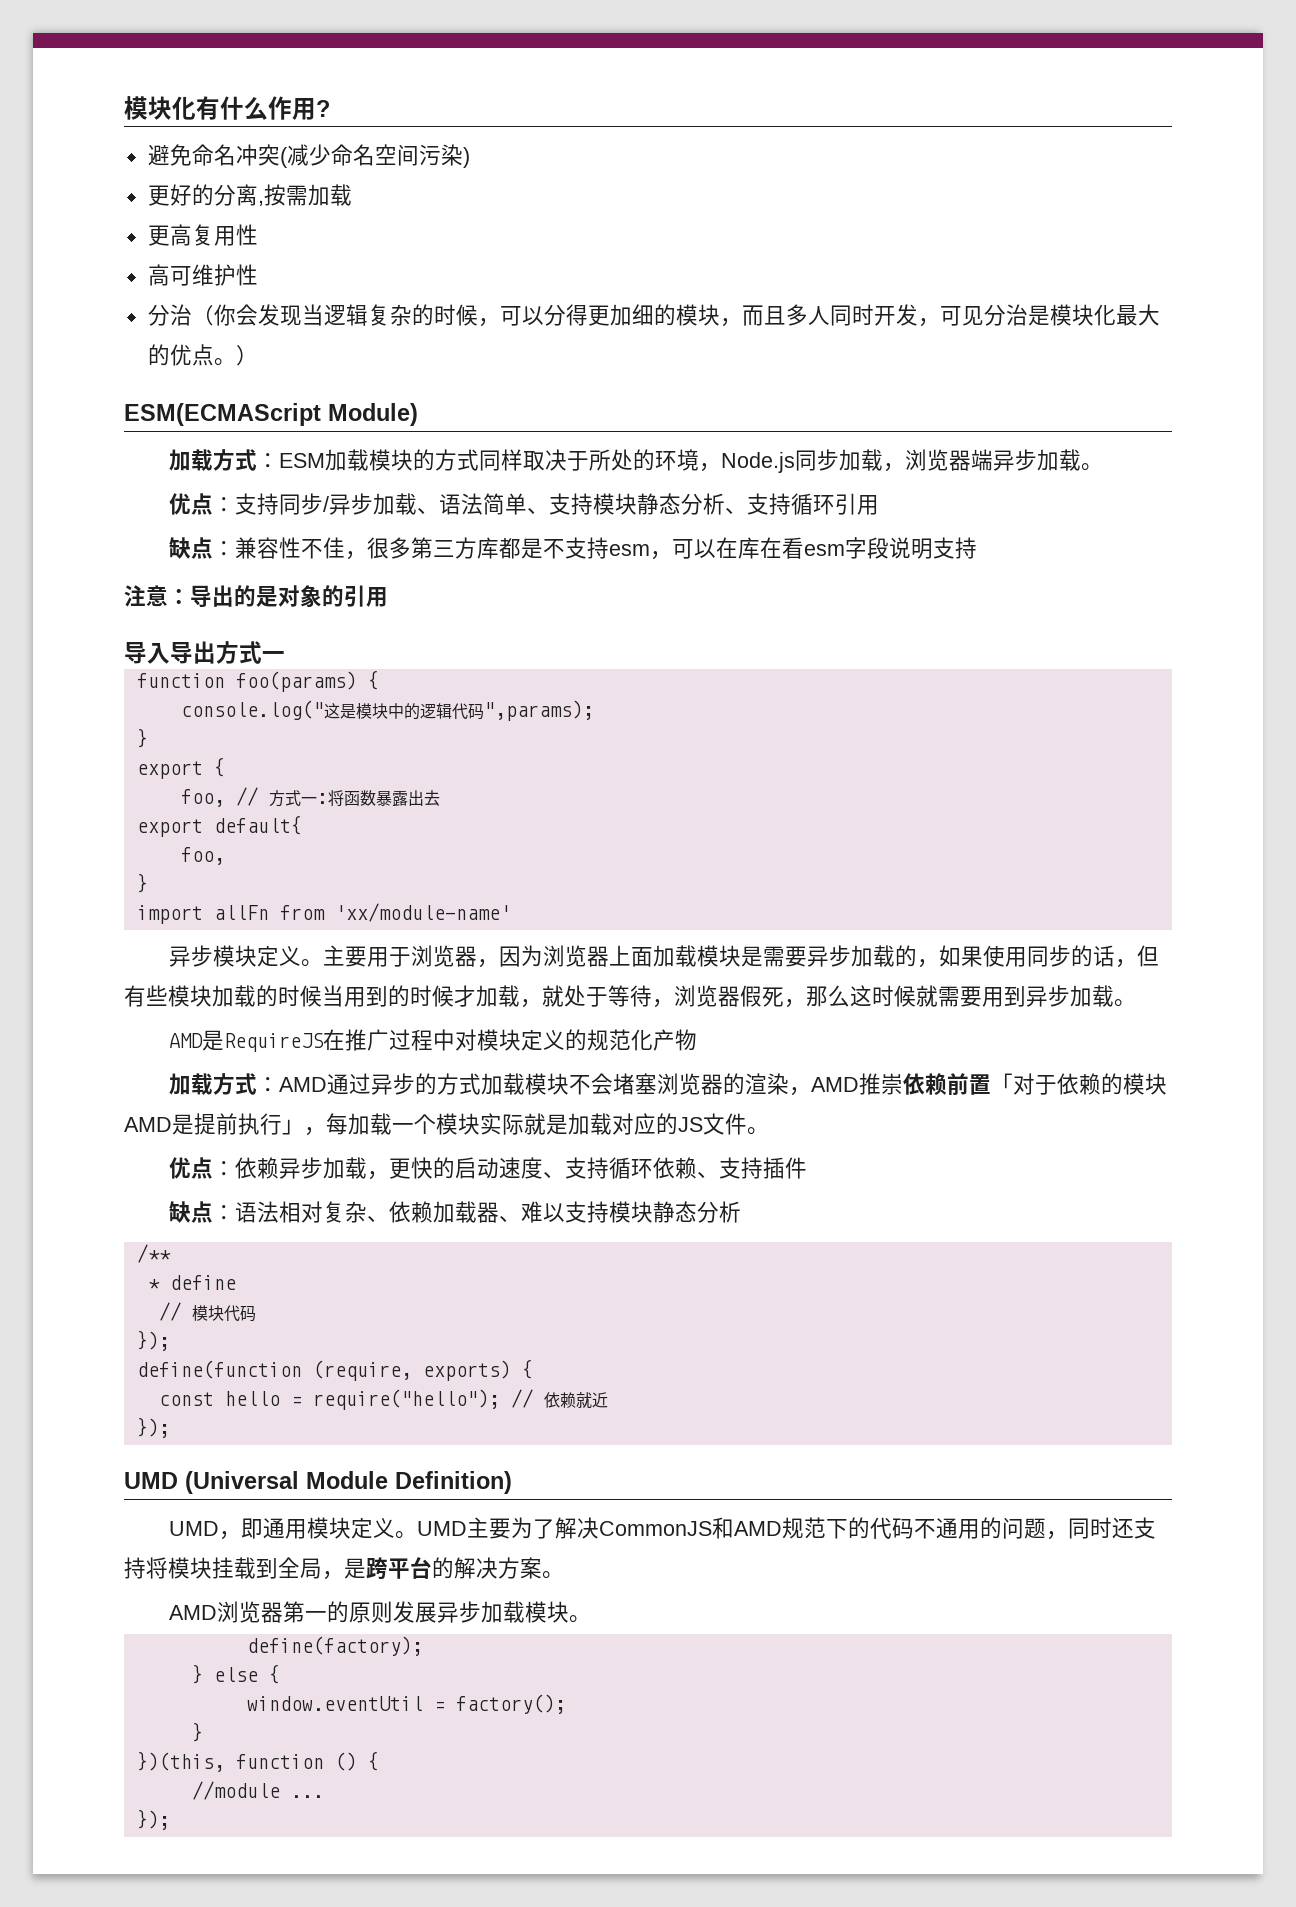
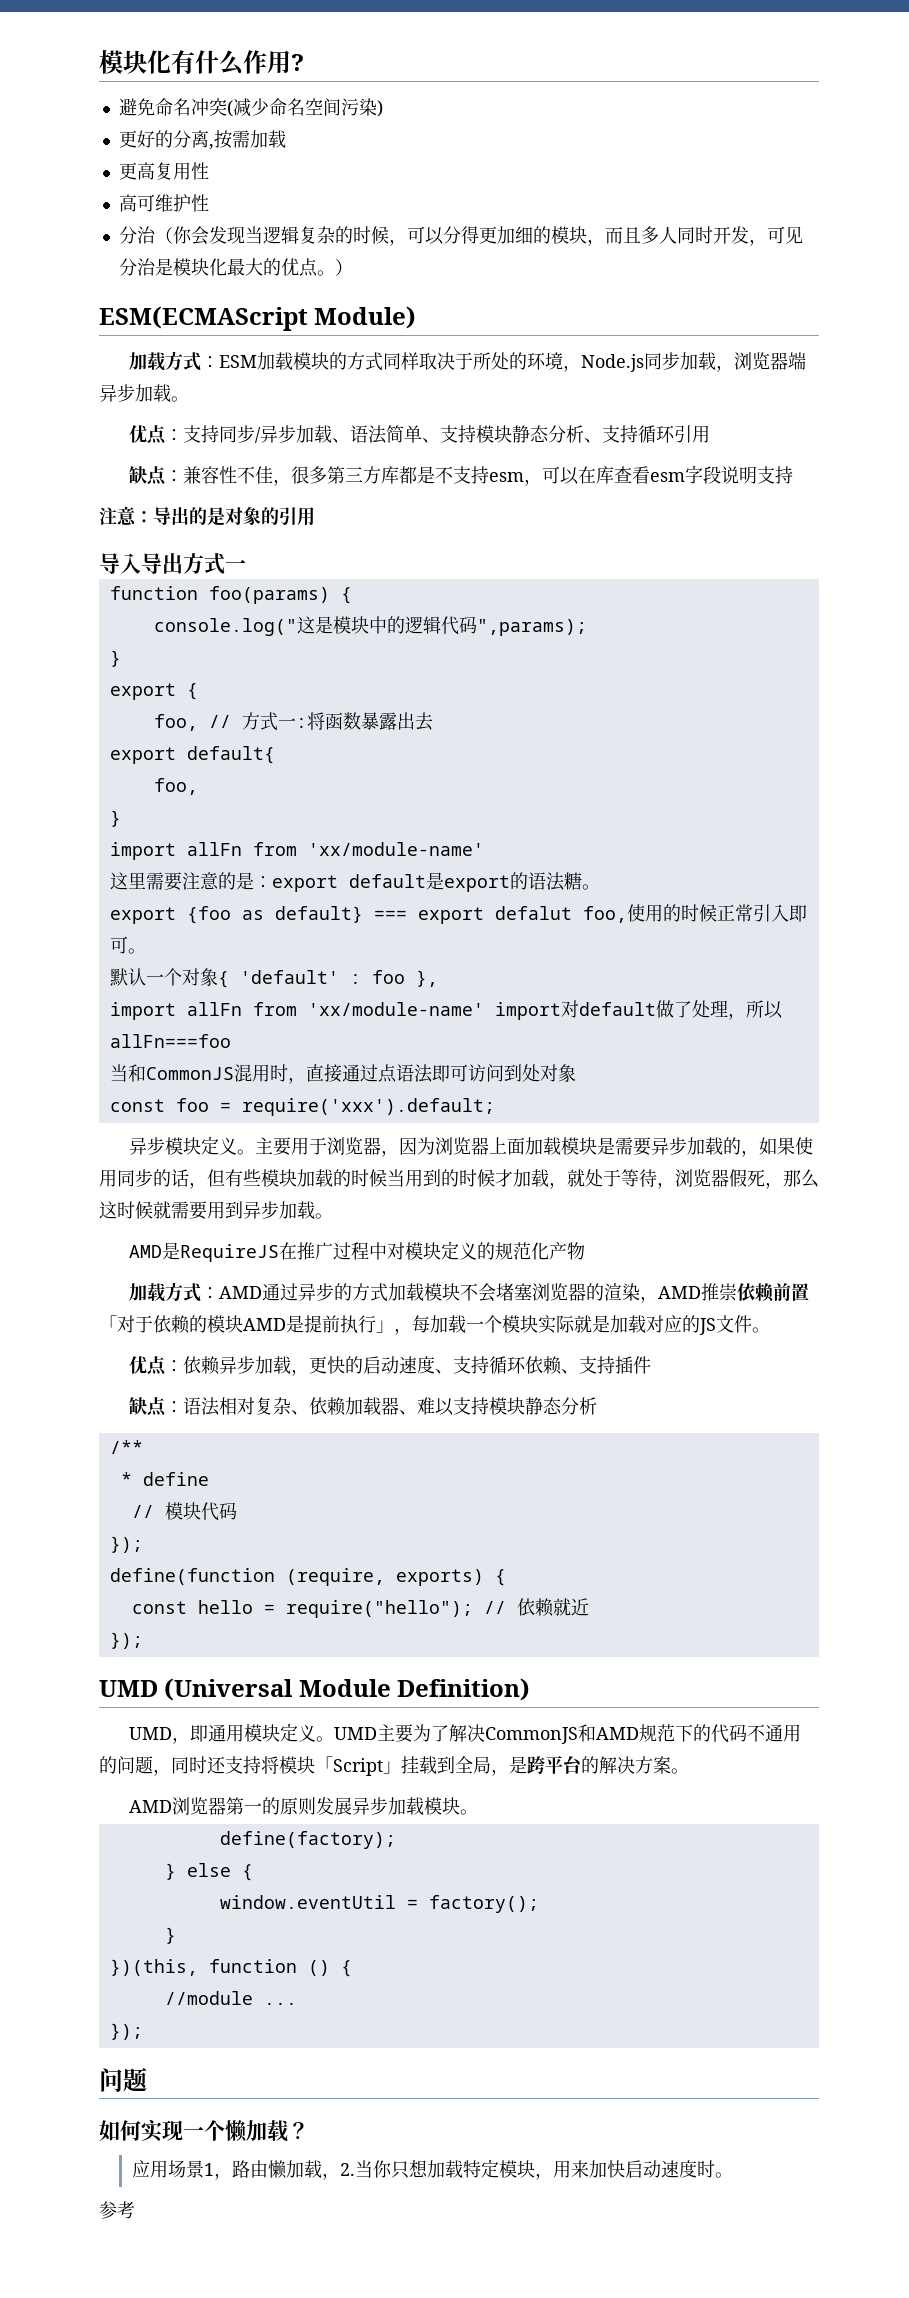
[759,537,782,558] 在 -> [614,466,633,483] 查
(511, 912) none -> [109,872,600,892] [109,904,807,924] [109,936,146,954] [109,968,438,988] [109,1000,783,1020] [109,1034,231,1048] [109,1064,576,1084] [109,1098,495,1116] // 这里需要注意的是：export default是export的语法糖。 // export {foo as default} === export defalut foo,使用的时候正常引入即可。 // 默认一个对象{ 'default' : foo }, // import allFn from 'xx/module-name' import对default做了处理，所以allFn===foo // 当和CommonJS混用时，直接通过点语法即可访问到处对象 // const foo = require('xxx').default;
(212, 1568) none -> [315,1756,401,1776] 「Script」
(170, 1819) none -> [99,2067,147,2092] [99,2120,309,2142] [131,2159,733,2180] [99,2201,135,2219] // 问题 // 如何实现一个懒加载？ // 应用场景1，路由懒加载，2.当你只想加载特定模块，用来加快启动速度时。 // 参考

